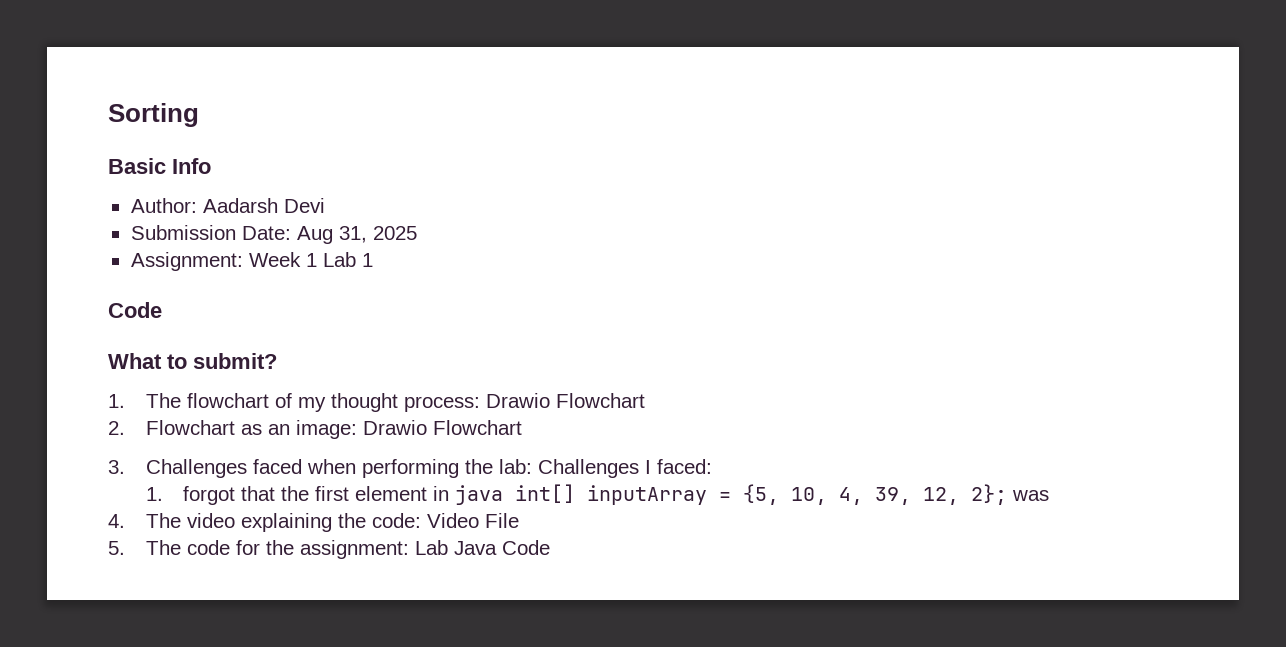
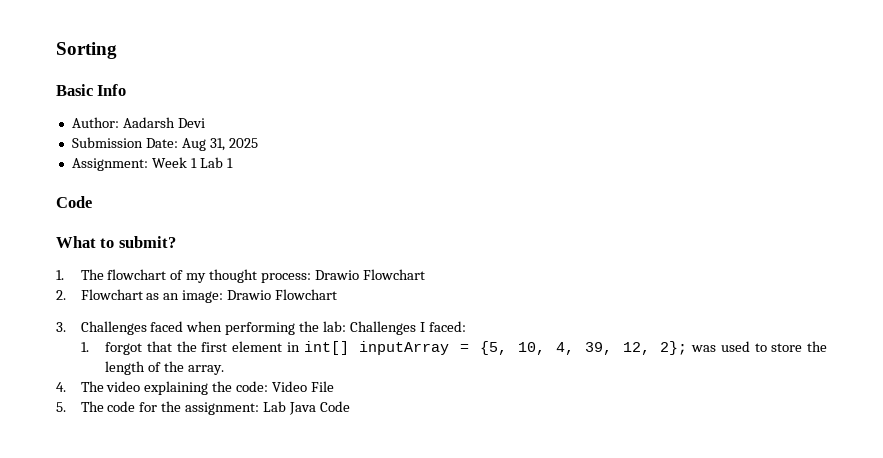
[455,485,504,505] java -> (300, 347) none
(1050, 495) none -> [720,341,827,352] [105,361,224,375] used to store the length of the array.

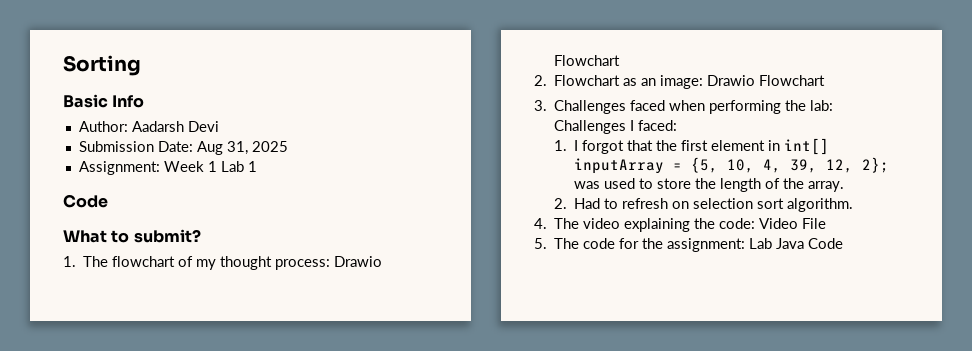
(89, 347) none -> [574,140,579,151] I
(224, 370) none -> [553,198,854,212] // 2. Had to refresh on selection sort algorithm.

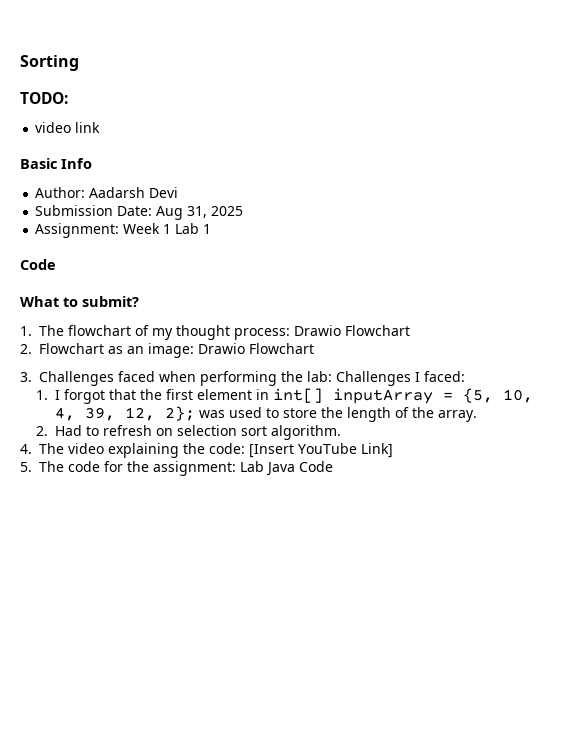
(141, 65) none -> [20,92,68,104] [35,122,101,133] // TODO: // video link
[759,218,827,229] Video File -> [249,443,393,458] [Insert YouTube Link]

